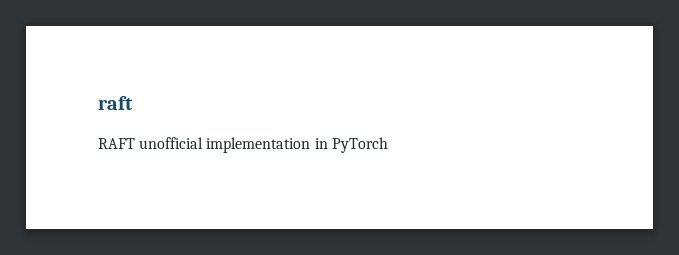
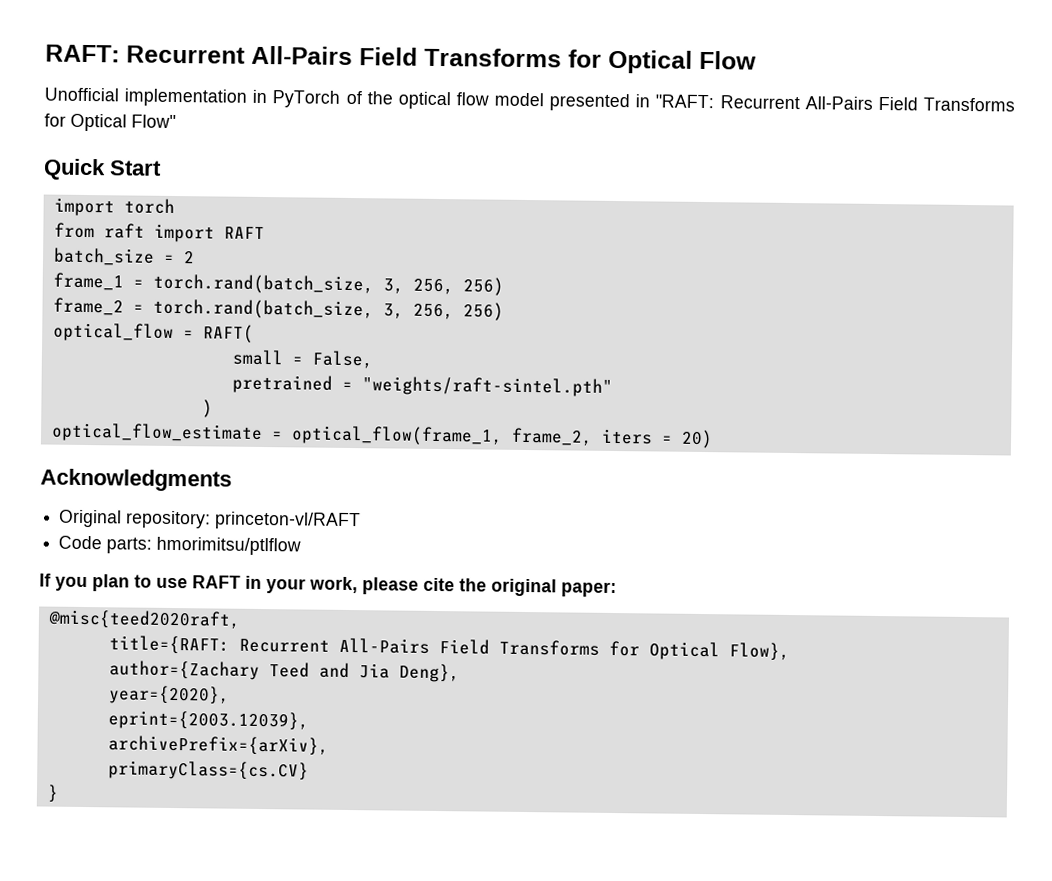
[98,96,133,110] [98,137,388,153] raft // RAFT unofficial implementation in PyTorch -> [45,44,757,74] [44,87,1015,112] [44,113,176,132] [43,158,162,181] [53,197,175,217] [53,222,265,243] [52,247,195,266] [52,272,504,296] [52,297,504,321] [52,322,254,343] [231,349,374,369] [231,374,613,397] [201,399,213,418] [50,422,713,449] [40,468,232,492] [58,509,362,531] [58,535,302,556] [39,573,617,598] [47,609,241,630] [108,635,790,662] [108,660,460,683] [107,685,230,705] [107,710,309,731] [107,735,329,756] [107,760,309,781] [46,784,59,803] RAFT: Recurrent All-Pairs Field Transforms for Optical Flow // Unofficial implementation in PyTorch of the optical flow model presented in "RAFT: Recurrent All-Pairs Field Transforms for Optical Flow" // Quick Start // import torch // from raft import RAFT // batch_size = 2 // frame_1 = torch.rand(batch_size, 3, 256, 256) // frame_2 = torch.rand(batch_size, 3, 256, 256) // optical_flow = RAFT( // small = False, // pretrained = "weights/raft-sintel.pth" // ) // optical_flow_estimate = optical_flow(frame_1, frame_2, iters = 20) // Acknowledgments // Original repository: princeton-vl/RAFT // Code parts: hmorimitsu/ptlflow // If you plan to use RAFT in your work, please cite the original paper: // @misc{teed2020raft, // title={RAFT: Recurrent All-Pairs Field Transforms for Optical Flow}, // author={Zachary Teed and Jia Deng}, // year={2020}, // eprint={2003.12039}, // archivePrefix={arXiv}, // primaryClass={cs.CV} // }

